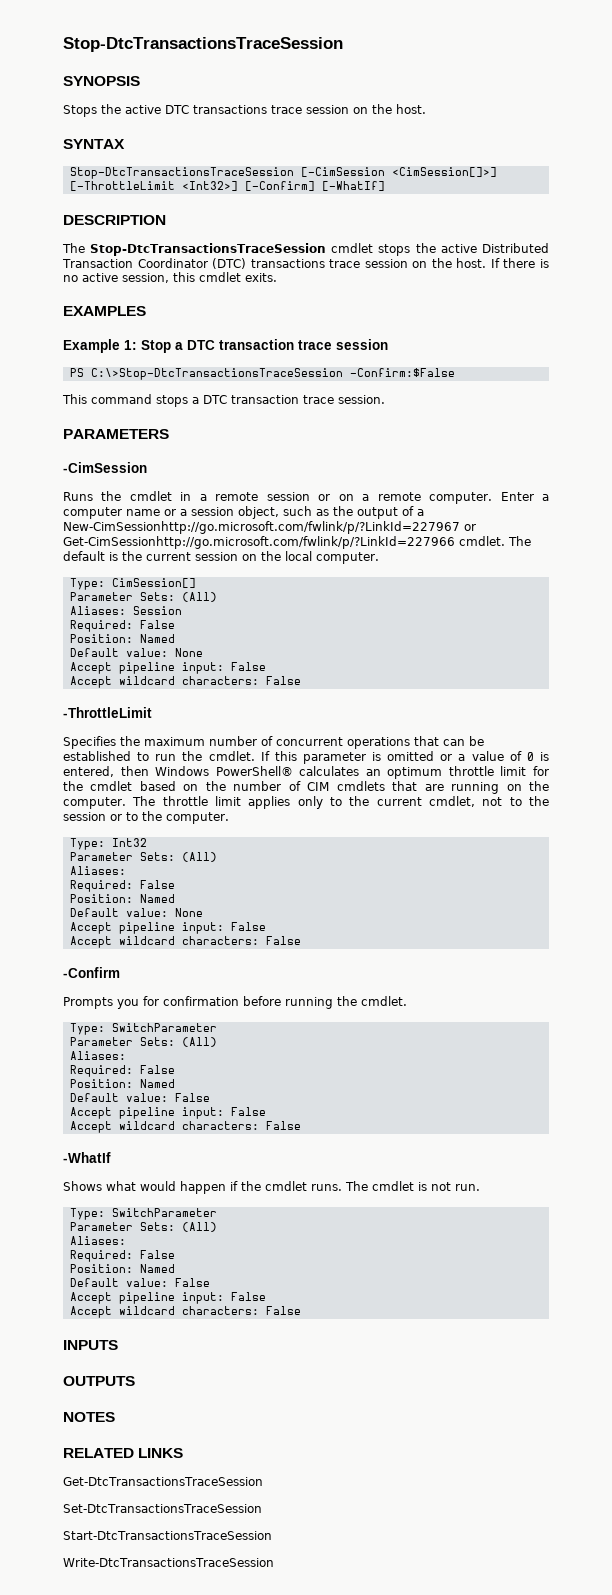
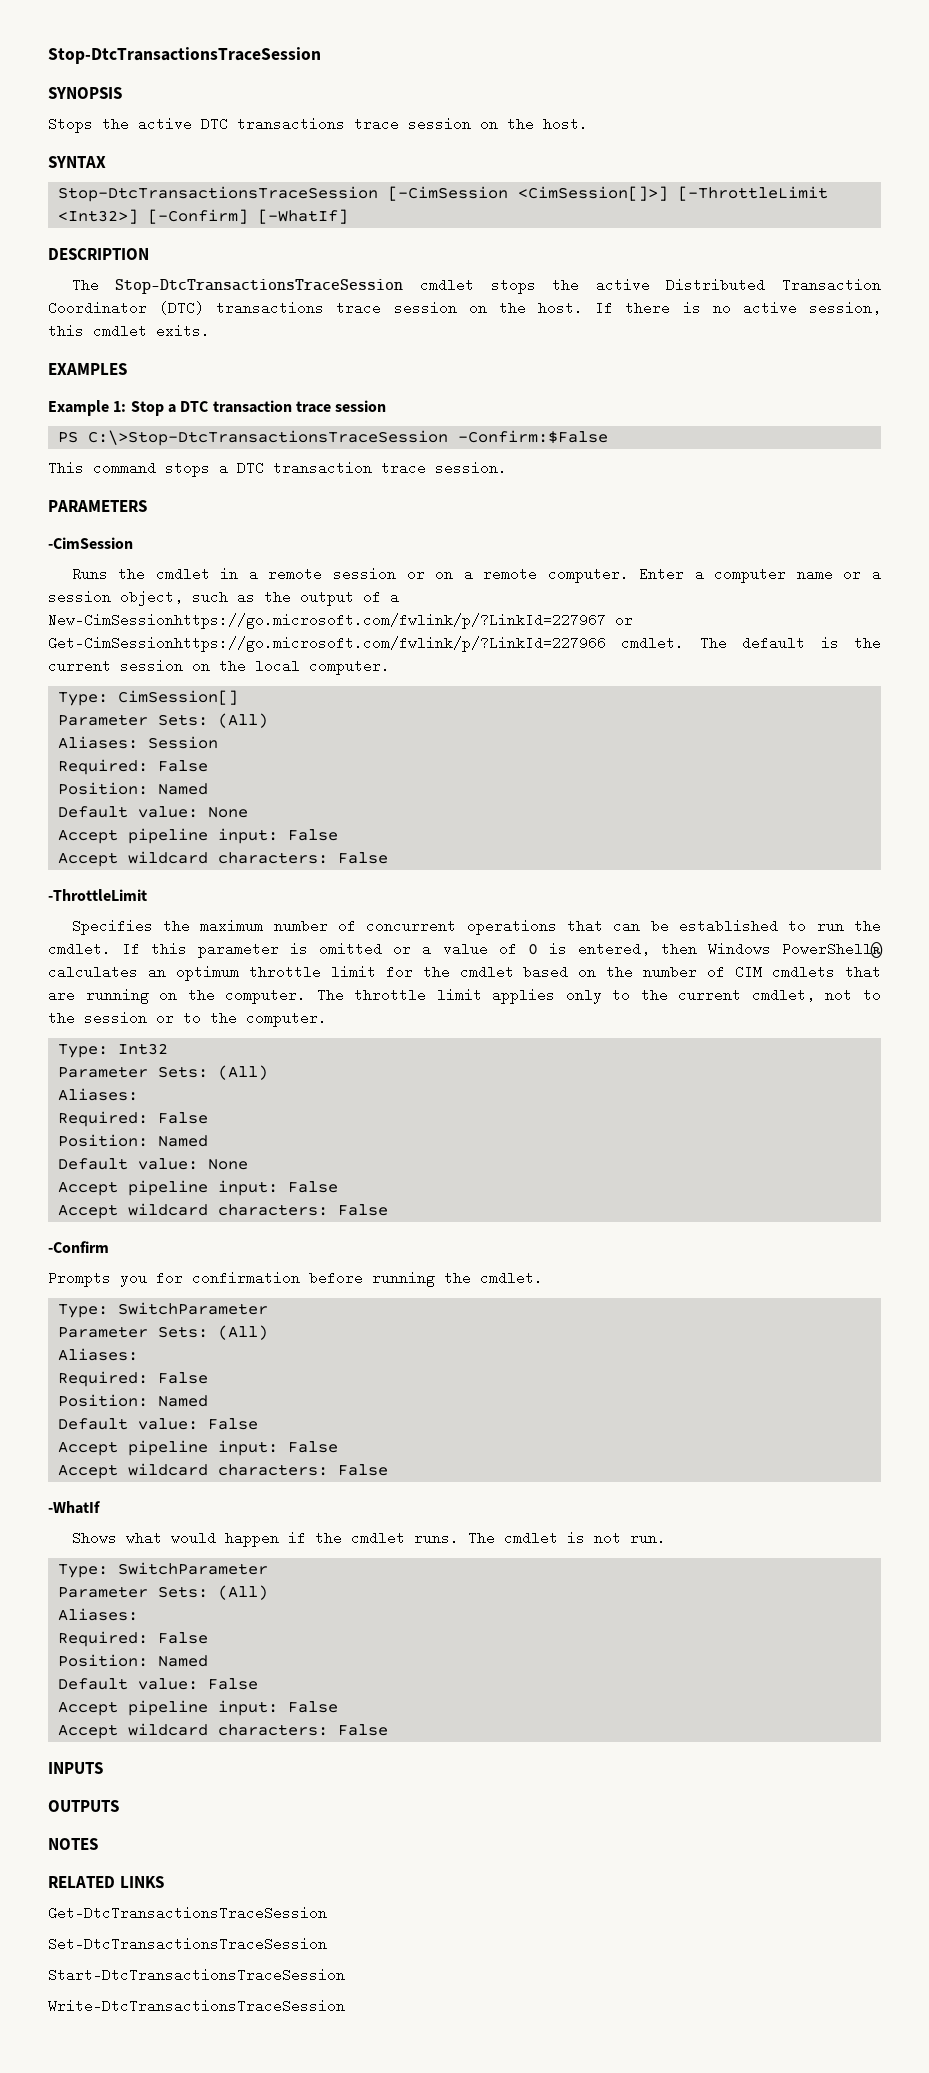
[63,521,476,534] [63,536,455,549] New-CimSessionhttp://go.microsoft.com/fwlink/p/?LinkId=227967 or Get-CimSessionhttp://go.microsoft.com/fwlink/p/?LinkId=227966 -> [48,613,633,629] [48,636,606,652] New-CimSessionhttps://go.microsoft.com/fwlink/p/?LinkId=227967 or Get-CimSessionhttps://go.microsoft.com/fwlink/p/?LinkId=227966

